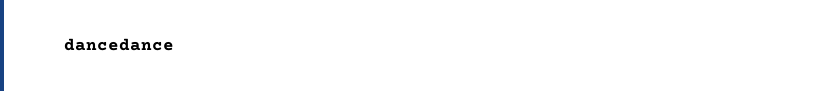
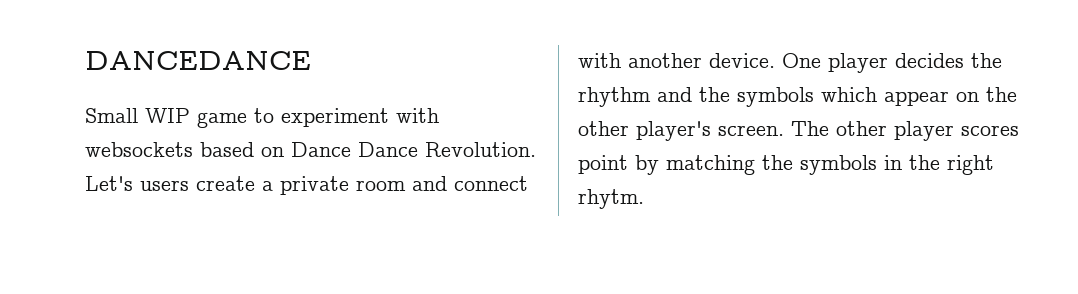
[64,38,174,51] dancedance -> [85,51,311,70] [85,108,439,128] [85,142,536,157] [85,176,528,195] [578,53,1002,73] [578,87,1017,107] [578,121,1019,141] [578,155,994,175] [578,189,644,209] DANCEDANCE // Small WIP game to experiment with websockets based on Dance Dance Revolution. Let's users create a private room and connect with another device. One player decides the rhythm and the symbols which appear on the other player's screen. The other player scores point by matching the symbols in the right rhytm.

